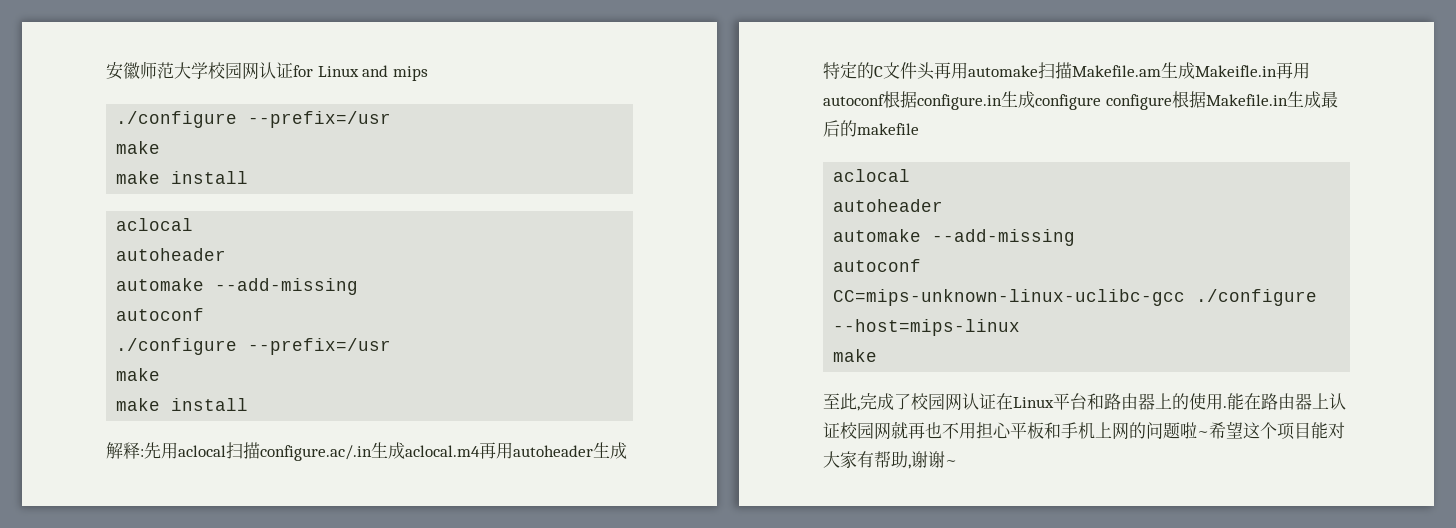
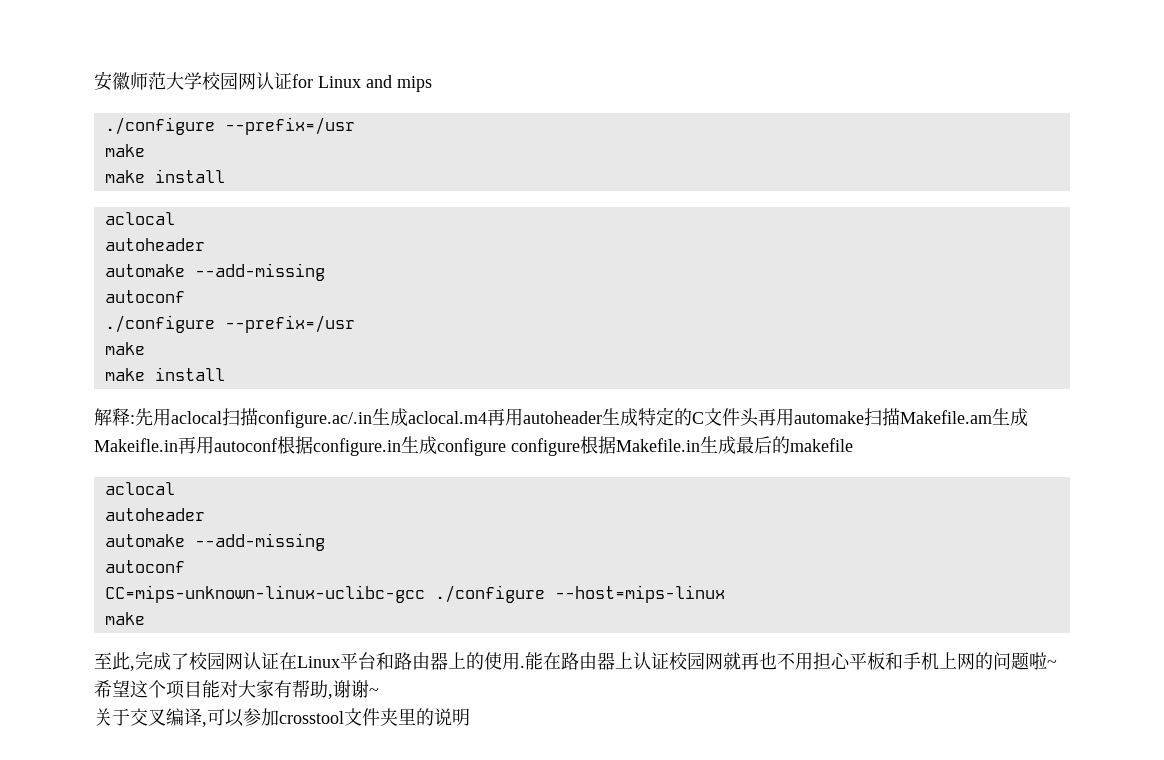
(957, 463) none -> [94,708,470,727] // 关于交叉编译,可以参加crosstool文件夹里的说明

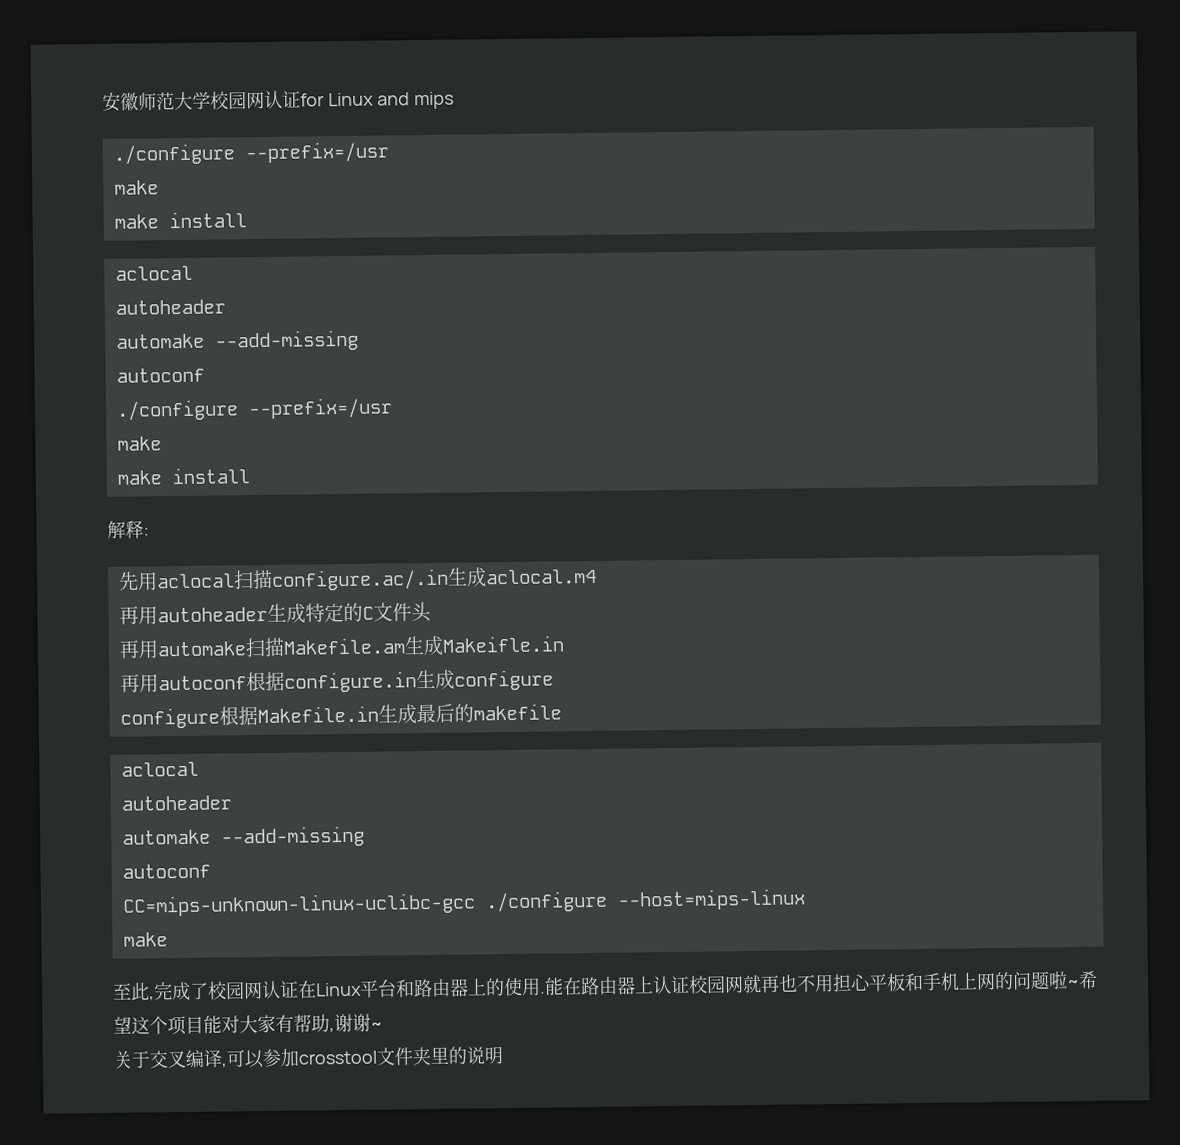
(135, 419) none -> (149, 532) //
(487, 417) none -> (597, 576) //
(759, 417) none -> (432, 612) //
(178, 445) none -> (564, 644) //
(506, 447) none -> (554, 680) //

